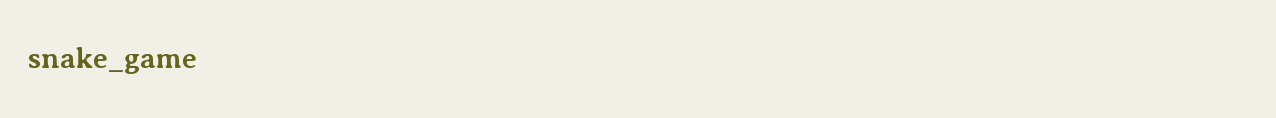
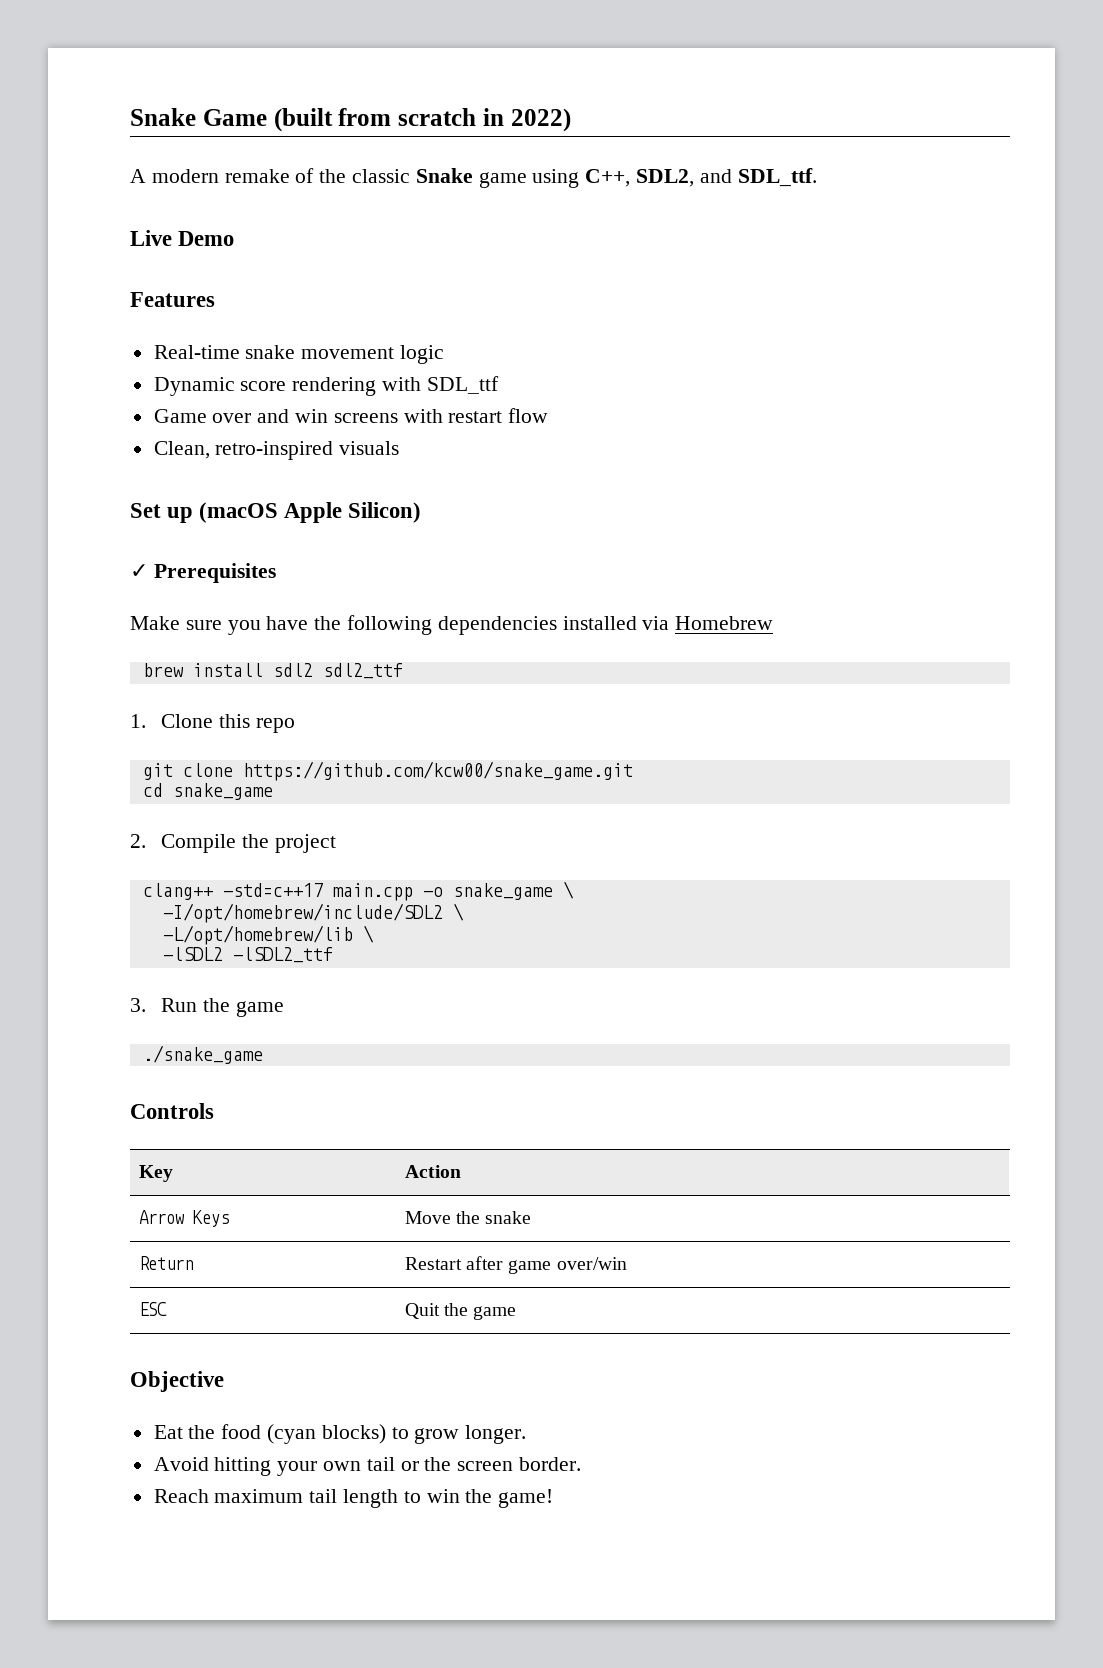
[28,47,197,74] snake_game -> [130,108,571,132] [130,168,817,188] [130,230,235,246] [130,292,215,307] [153,345,445,364] [153,376,499,396] [153,408,549,423] [153,441,400,460] [130,502,422,523] [130,563,276,583] [130,615,774,635] [142,663,403,679] [130,714,296,733] [142,761,633,781] [142,783,273,800] [130,834,337,853] [142,881,574,901] [162,903,464,923] [162,925,374,945] [162,947,333,963] [130,998,285,1017] [142,1045,263,1064] [130,1103,214,1119] [138,1165,173,1182] [404,1165,461,1178] [138,1210,229,1227] [404,1211,532,1224] [138,1256,193,1270] [404,1256,627,1274] [138,1302,167,1316] [404,1303,517,1320] [130,1371,224,1392] [153,1424,527,1444] [153,1457,582,1476] [153,1489,554,1508] Snake Game (built from scratch in 2022) // A modern remake of the classic Snake game using C++, SDL2, and SDL_ttf. // Live Demo // Features // Real-time snake movement logic // Dynamic score rendering with SDL_ttf // Game over and win screens with restart flow // Clean, retro-inspired visuals // Set up (macOS Apple Silicon) // ✓ Prerequisites // Make sure you have the following dependencies installed via Homebrew // brew install sdl2 sdl2_ttf // 1. Clone this repo // git clone https://github.com/kcw00/snake_game.git // cd snake_game // 2. Compile the project // clang++ -std=c++17 main.cpp -o snake_game \ // -I/opt/homebrew/include/SDL2 \ // -L/opt/homebrew/lib \ // -lSDL2 -lSDL2_ttf // 3. Run the game // ./snake_game // Controls // Key | Action // Arrow Keys | Move the snake // Return | Restart after game over/win // ESC | Quit the game // Objective // Eat the food (cyan blocks) to grow longer. // Avoid hitting your own tail or the screen border. // Reach maximum tail length to win the game!

